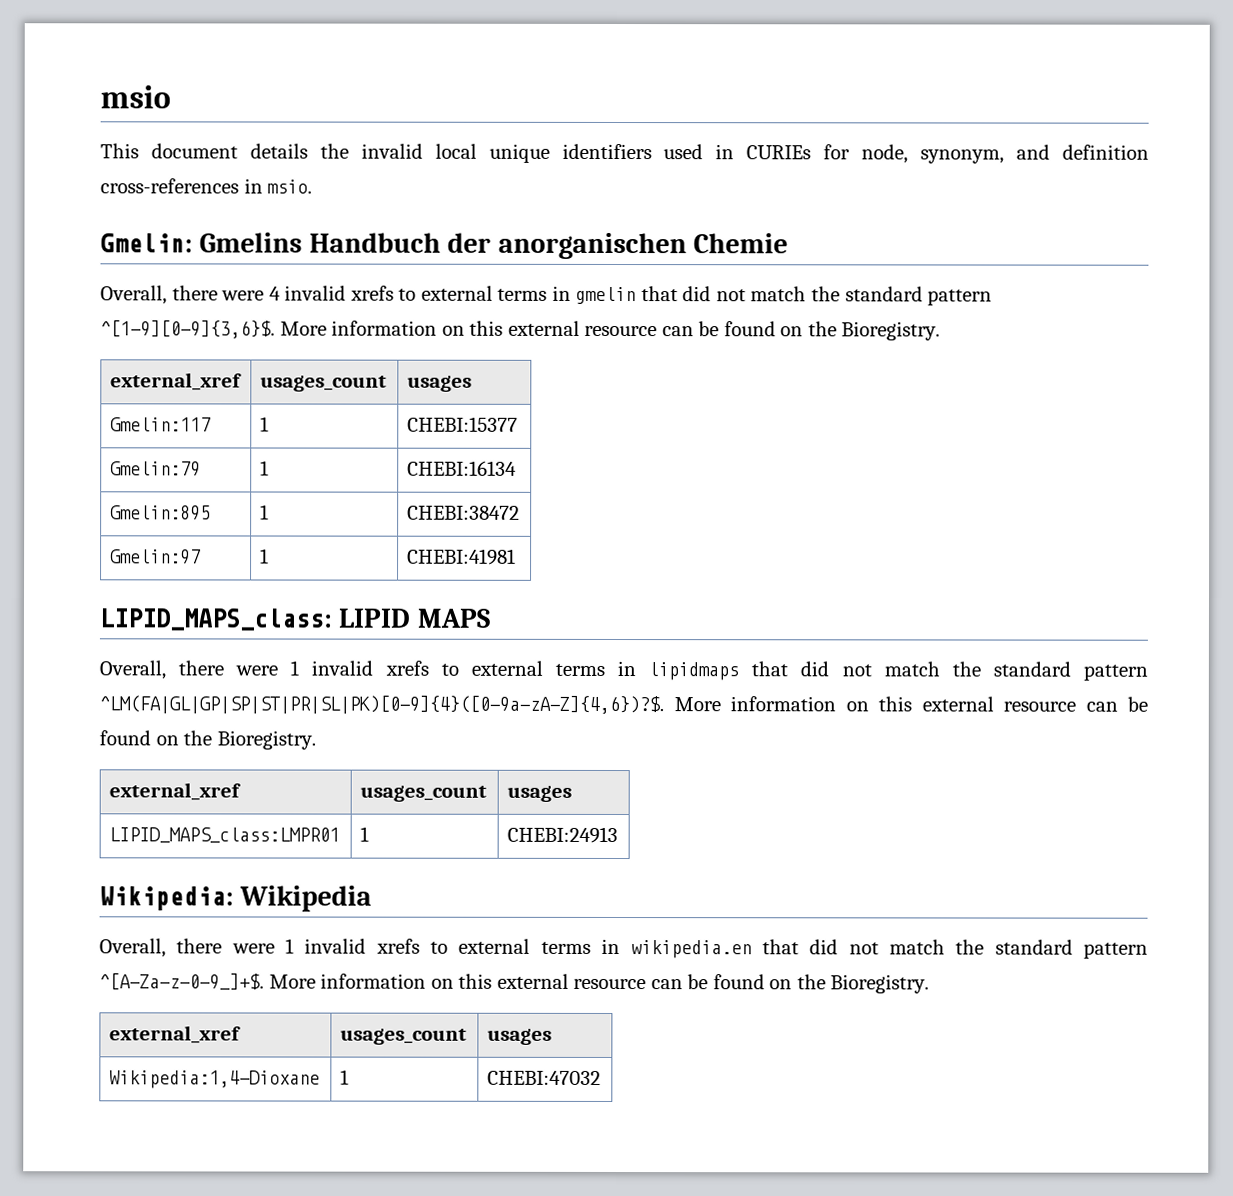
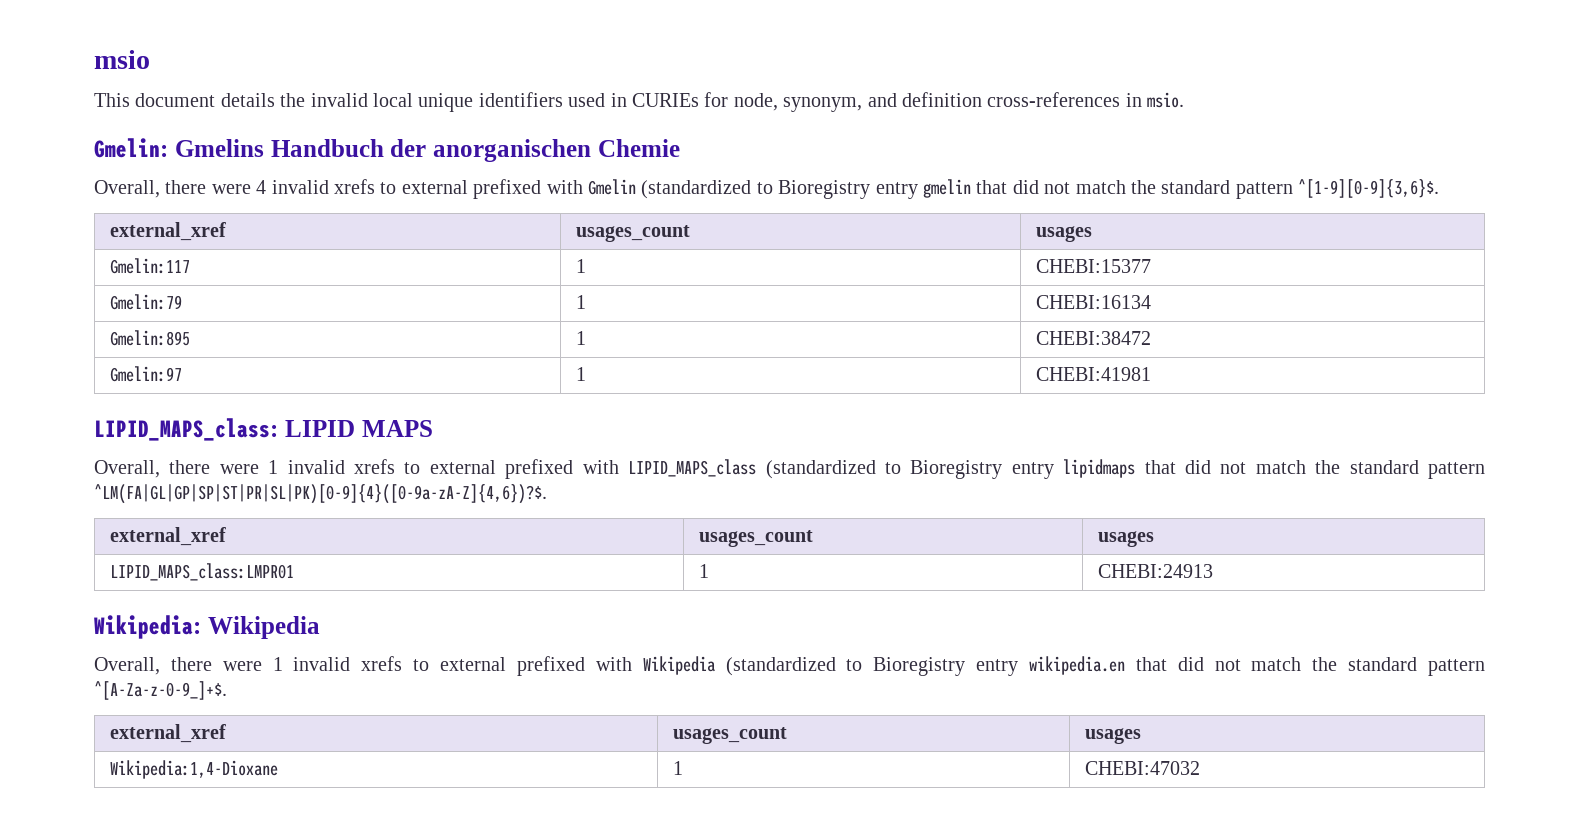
[497,285,571,301] terms in -> [473,179,918,199] prefixed with Gmelin (standardized to Bioregistry entry
[279,320,941,341] More information on this external resource can be found on the Bioregistry. -> (1440, 188) none
[554,661,637,677] terms in -> [505,459,1054,479] prefixed with LIPID_MAPS_class (standardized to Bioregistry entry
[673,696,1148,712] [99,730,316,750] More information on this external resource can be found on the Bioregistry. -> (547, 494) none
[540,938,621,955] terms in -> [516,656,1019,676] prefixed with Wikipedia (standardized to Bioregistry entry
[268,973,930,994] More information on this external resource can be found on the Bioregistry. -> (227, 690) none

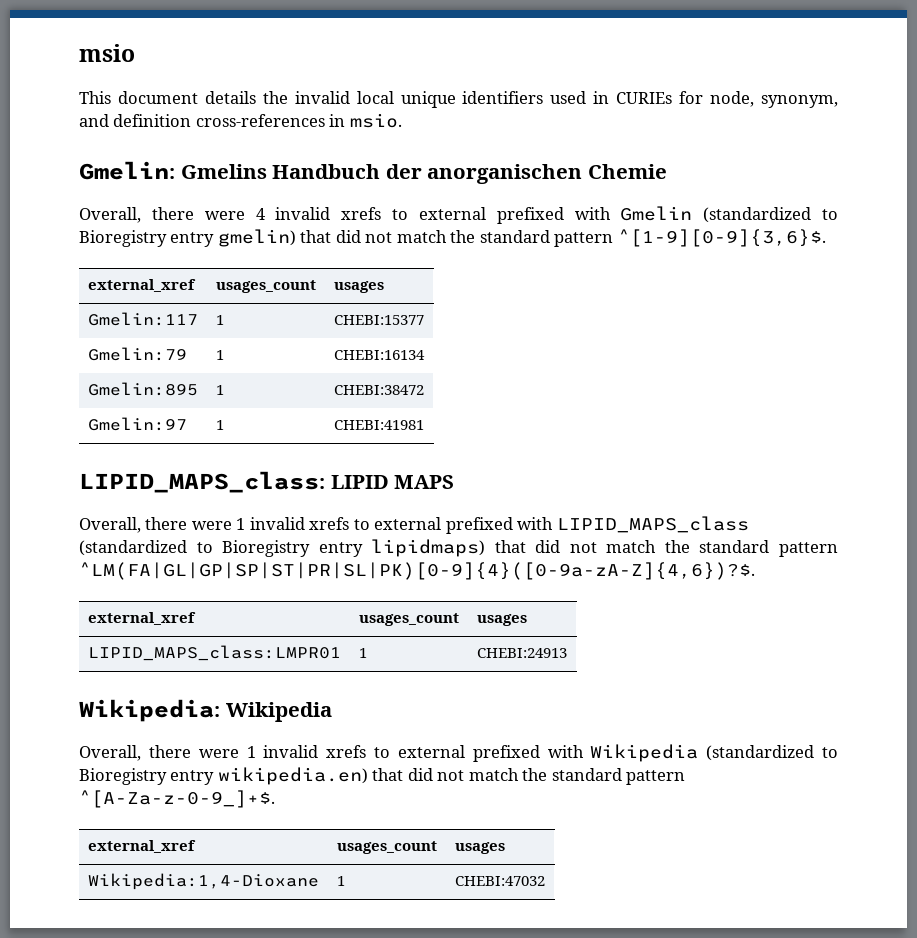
[922,179,971,198] gmelin -> [217,229,296,247] gmelin)
[1063,459,1136,478] lipidmaps -> [371,539,486,557] lipidmaps)
[1028,656,1125,675] wikipedia.en -> [217,767,368,785] wikipedia.en)

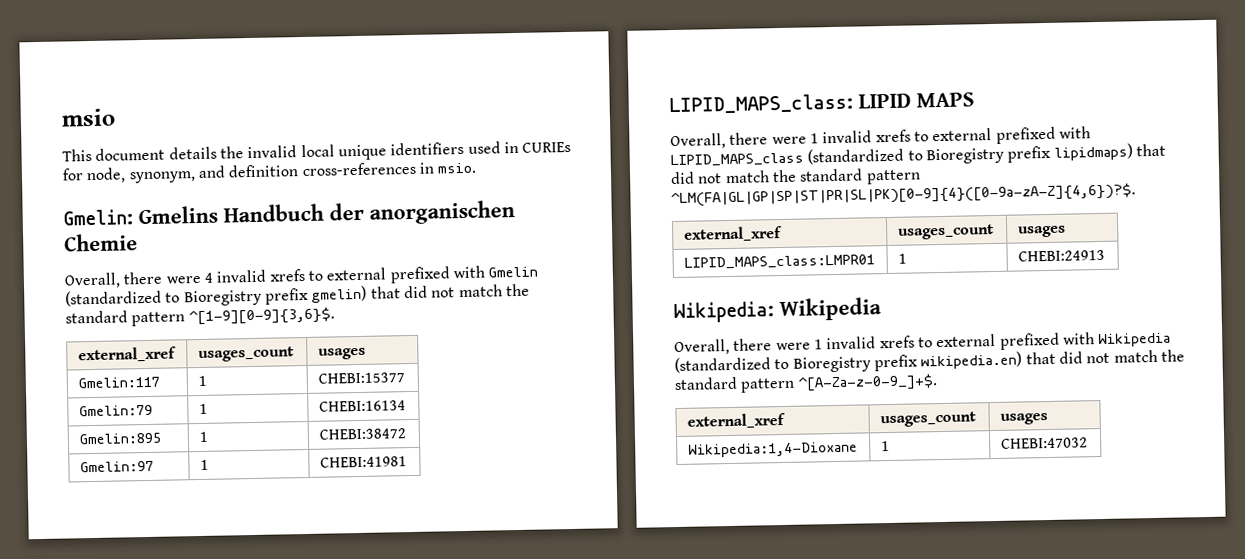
[170,232,215,247] entry -> [264,287,309,305] prefix
[318,542,363,557] entry -> [1007,145,1052,163] prefix
[170,770,215,785] entry -> [873,354,918,372] prefix

